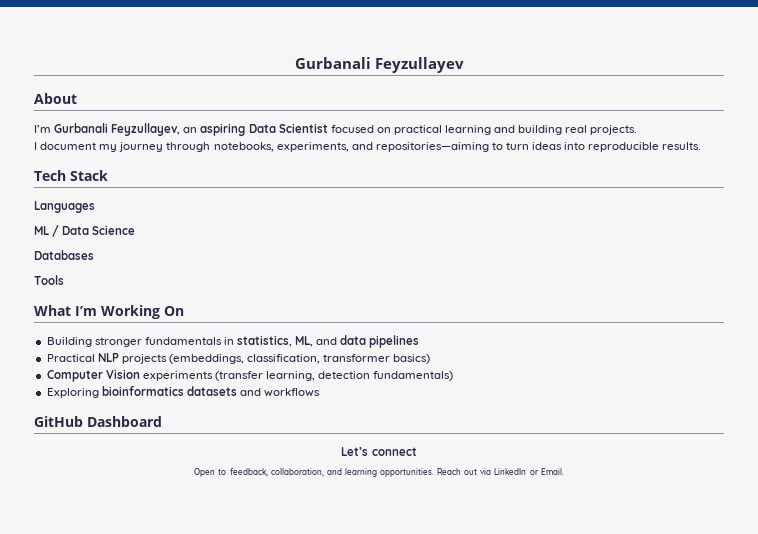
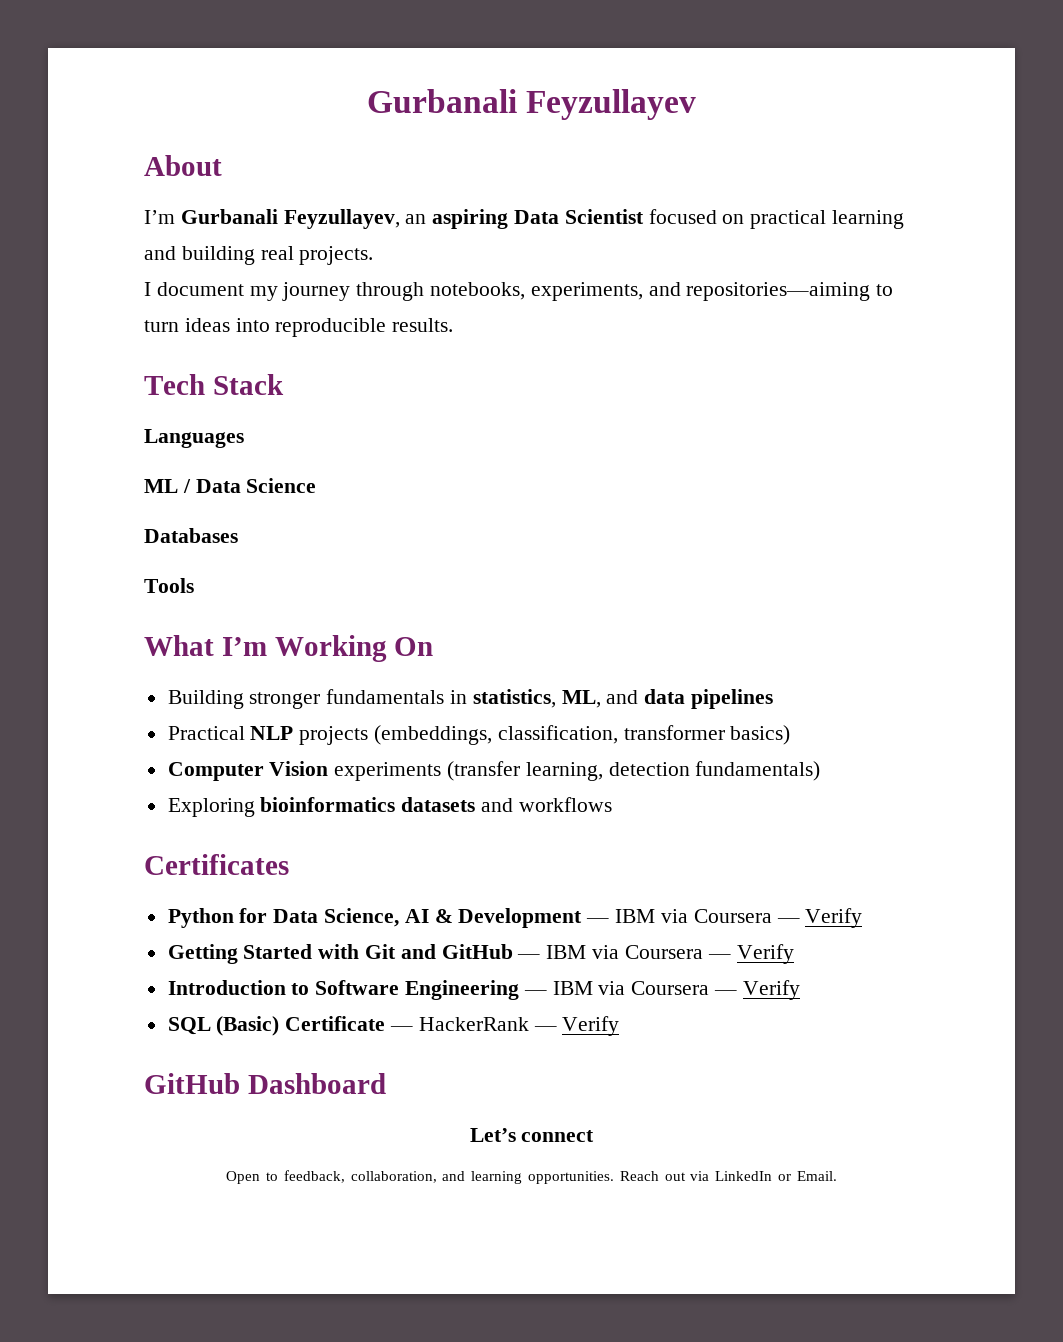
(321, 392) none -> [144,854,289,875] [167,908,863,928] [167,944,794,964] [167,980,800,1000] [167,1016,620,1036] // Certificates // Python for Data Science, AI & Development — IBM via Coursera — Verify // Getting Started with Git and GitHub — IBM via Coursera — Verify // Introduction to Software Engineering — IBM via Coursera — Verify // SQL (Basic) Certificate — HackerRank — Verify

